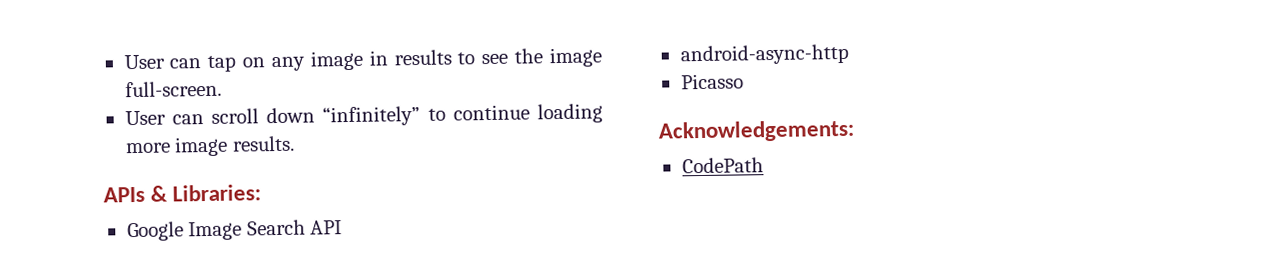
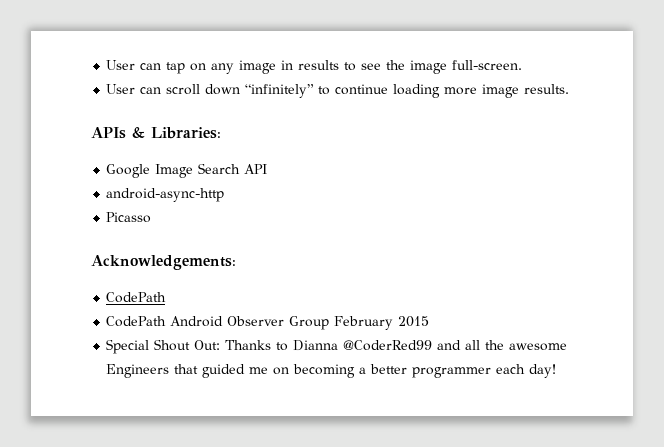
(764, 165) none -> [106,316,430,330] [106,339,568,354] [106,364,557,378] // CodePath Android Observer Group February 2015 // Special Shout Out: Thanks to Dianna @CoderRed99 and all the awesome Engineers that guided me on becoming a better programmer each day!

